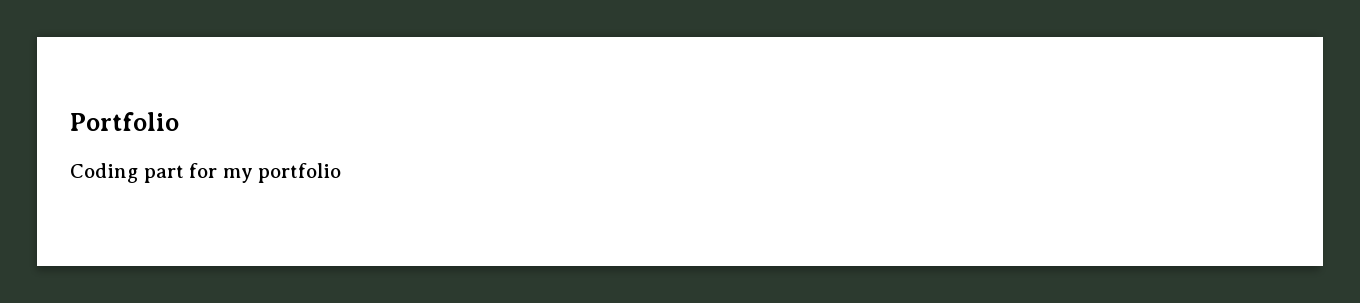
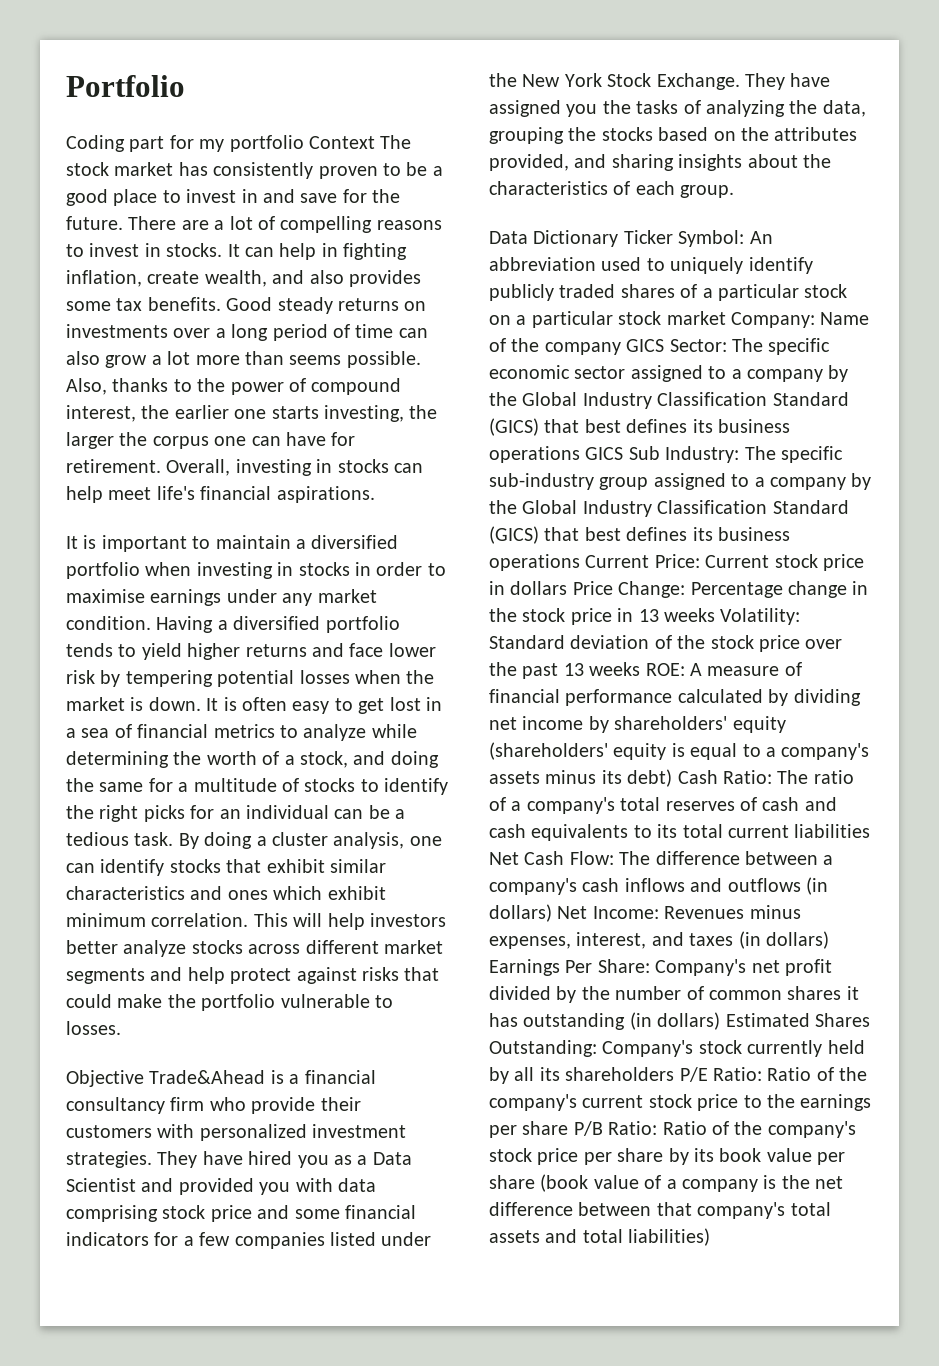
(342, 173) none -> [309,135,412,149] [66,162,443,179] [66,189,401,206] [66,216,442,233] [66,243,408,260] [66,270,421,287] [66,297,427,314] [66,324,428,341] [66,351,421,368] [66,378,402,395] [66,405,438,422] [66,432,356,449] [66,459,423,476] [66,486,375,503] [66,535,399,552] [66,562,446,579] [66,589,377,606] [66,616,400,633] [66,643,436,660] [66,670,435,687] [66,697,442,714] [66,724,417,741] [66,751,439,768] [66,778,449,795] [66,805,406,822] [66,832,442,849] [66,859,386,876] [66,886,386,900] [66,913,446,930] [66,940,443,957] [66,967,440,984] [66,994,393,1011] [66,1021,121,1035] [66,1070,376,1087] [66,1097,361,1114] [66,1124,407,1141] [66,1151,412,1168] [66,1178,376,1195] [66,1205,416,1222] [66,1232,432,1249] [489,73,831,90] [489,100,866,117] [489,127,858,144] [489,154,831,171] [489,181,735,198] [489,230,773,247] [489,257,813,274] [489,284,848,301] [489,311,870,328] [489,338,831,355] [489,365,849,382] [489,392,849,409] [489,418,790,436] [489,446,843,463] [489,473,872,490] [489,500,849,517] [489,526,790,544] [489,554,864,571] [489,581,869,598] [489,608,801,625] [489,635,843,652] [489,662,802,679] [489,689,861,706] [489,716,786,733] [489,742,870,760] [489,769,854,787] [489,797,837,814] [489,824,871,841] [489,851,834,865] [489,877,828,895] [489,904,801,922] [489,931,829,949] [489,959,832,976] [489,986,859,1003] [489,1012,870,1030] [489,1040,865,1057] [489,1067,868,1084] [489,1094,872,1111] [489,1121,856,1138] [489,1148,846,1165] [489,1174,844,1192] [489,1202,831,1219] [489,1228,711,1246] Context The stock market has consistently proven to be a good place to invest in and save for the future. There are a lot of compelling reasons to invest in stocks. It can help in fighting inflation, create wealth, and also provides some tax benefits. Good steady returns on investments over a long period of time can also grow a lot more than seems possible. Also, thanks to the power of compound interest, the earlier one starts investing, the larger the corpus one can have for retirement. Overall, investing in stocks can help meet life's financial aspirations. // It is important to maintain a diversified portfolio when investing in stocks in order to maximise earnings under any market condition. Having a diversified portfolio tends to yield higher returns and face lower risk by tempering potential losses when the market is down. It is often easy to get lost in a sea of financial metrics to analyze while determining the worth of a stock, and doing the same for a multitude of stocks to identify the right picks for an individual can be a tedious task. By doing a cluster analysis, one can identify stocks that exhibit similar characteristics and ones which exhibit minimum correlation. This will help investors better analyze stocks across different market segments and help protect against risks that could make the portfolio vulnerable to losses. // Objective Trade&Ahead is a financial consultancy firm who provide their customers with personalized investment strategies. They have hired you as a Data Scientist and provided you with data comprising stock price and some financial indicators for a few companies listed under the New York Stock Exchange. They have assigned you the tasks of analyzing the data, grouping the stocks based on the attributes provided, and sharing insights about the characteristics of each group. // Data Dictionary Ticker Symbol: An abbreviation used to uniquely identify publicly traded shares of a particular stock on a particular stock market Company: Name of the company GICS Sector: The specific economic sector assigned to a company by the Global Industry Classification Standard (GICS) that best defines its business operations GICS Sub Industry: The specific sub-industry group assigned to a company by the Global Industry Classification Standard (GICS) that best defines its business operations Current Price: Current stock price in dollars Price Change: Percentage change in the stock price in 13 weeks Volatility: Standard deviation of the stock price over the past 13 weeks ROE: A measure of financial performance calculated by dividing net income by shareholders' equity (shareholders' equity is equal to a company's assets minus its debt) Cash Ratio: The ratio of a company's total reserves of cash and cash equivalents to its total current liabilities Net Cash Flow: The difference between a company's cash inflows and outflows (in dollars) Net Income: Revenues minus expenses, interest, and taxes (in dollars) Earnings Per Share: Company's net profit divided by the number of common shares it has outstanding (in dollars) Estimated Shares Outstanding: Company's stock currently held by all its shareholders P/E Ratio: Ratio of the company's current stock price to the earnings per share P/B Ratio: Ratio of the company's stock price per share by its book value per share (book value of a company is the net difference between that company's total assets and total liabilities)

